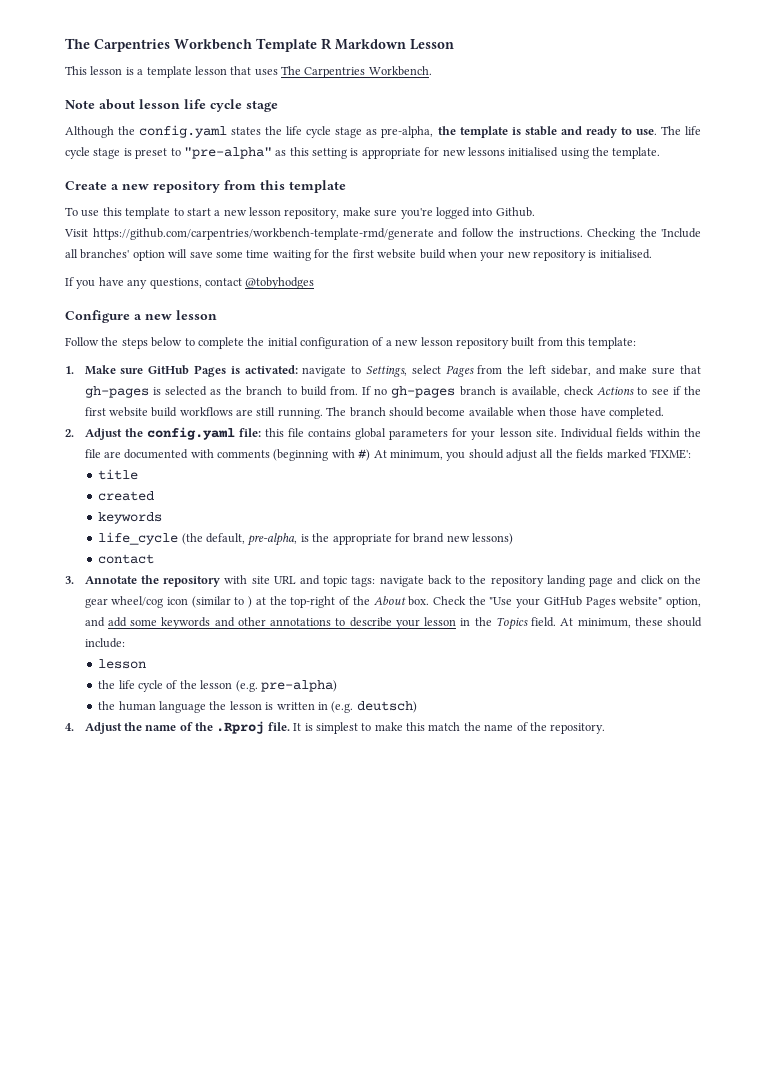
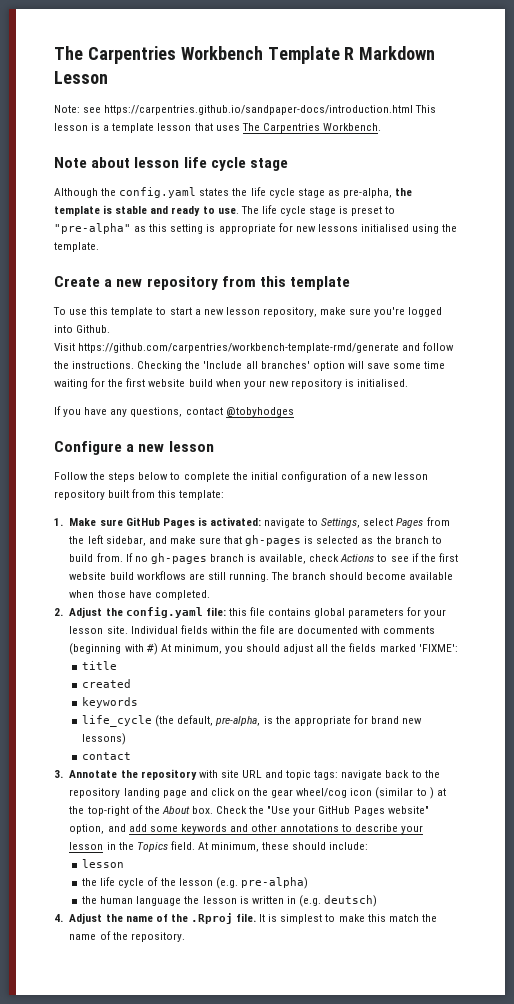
(454, 44) none -> [54,105,414,115] Note: see https://carpentries.github.io/sandpaper-docs/introduction.html

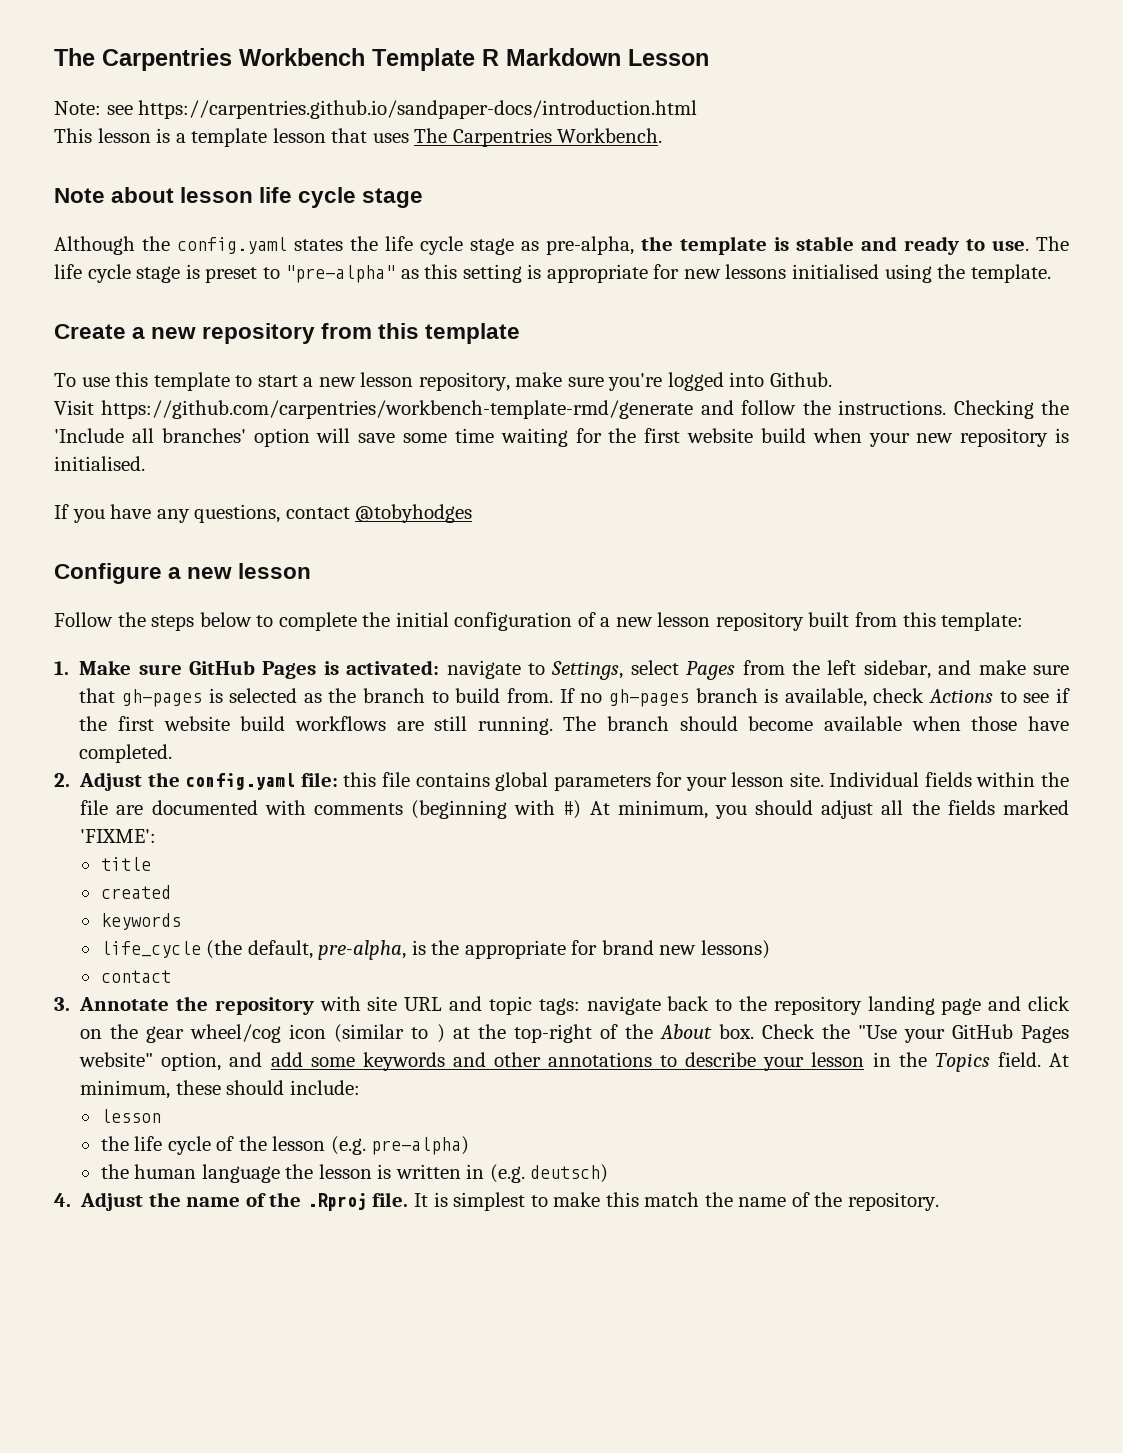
(414, 110) none -> (698, 109) //

